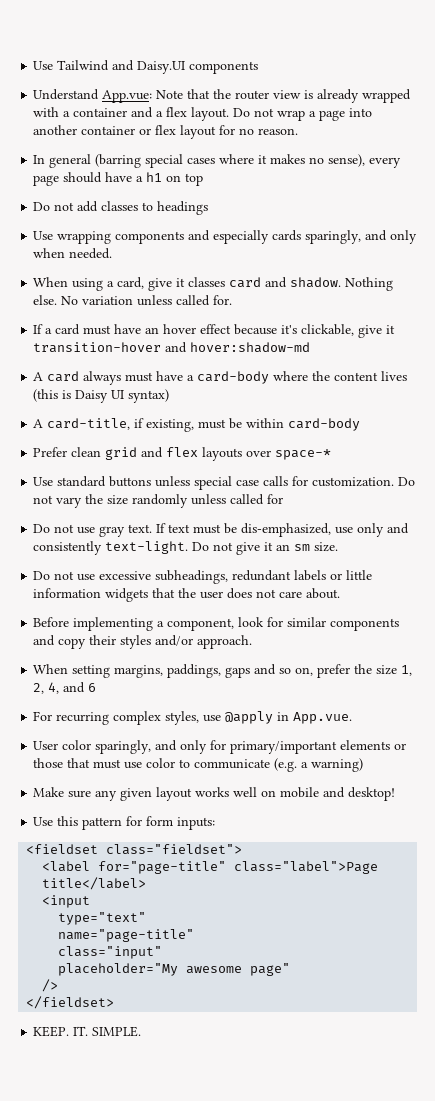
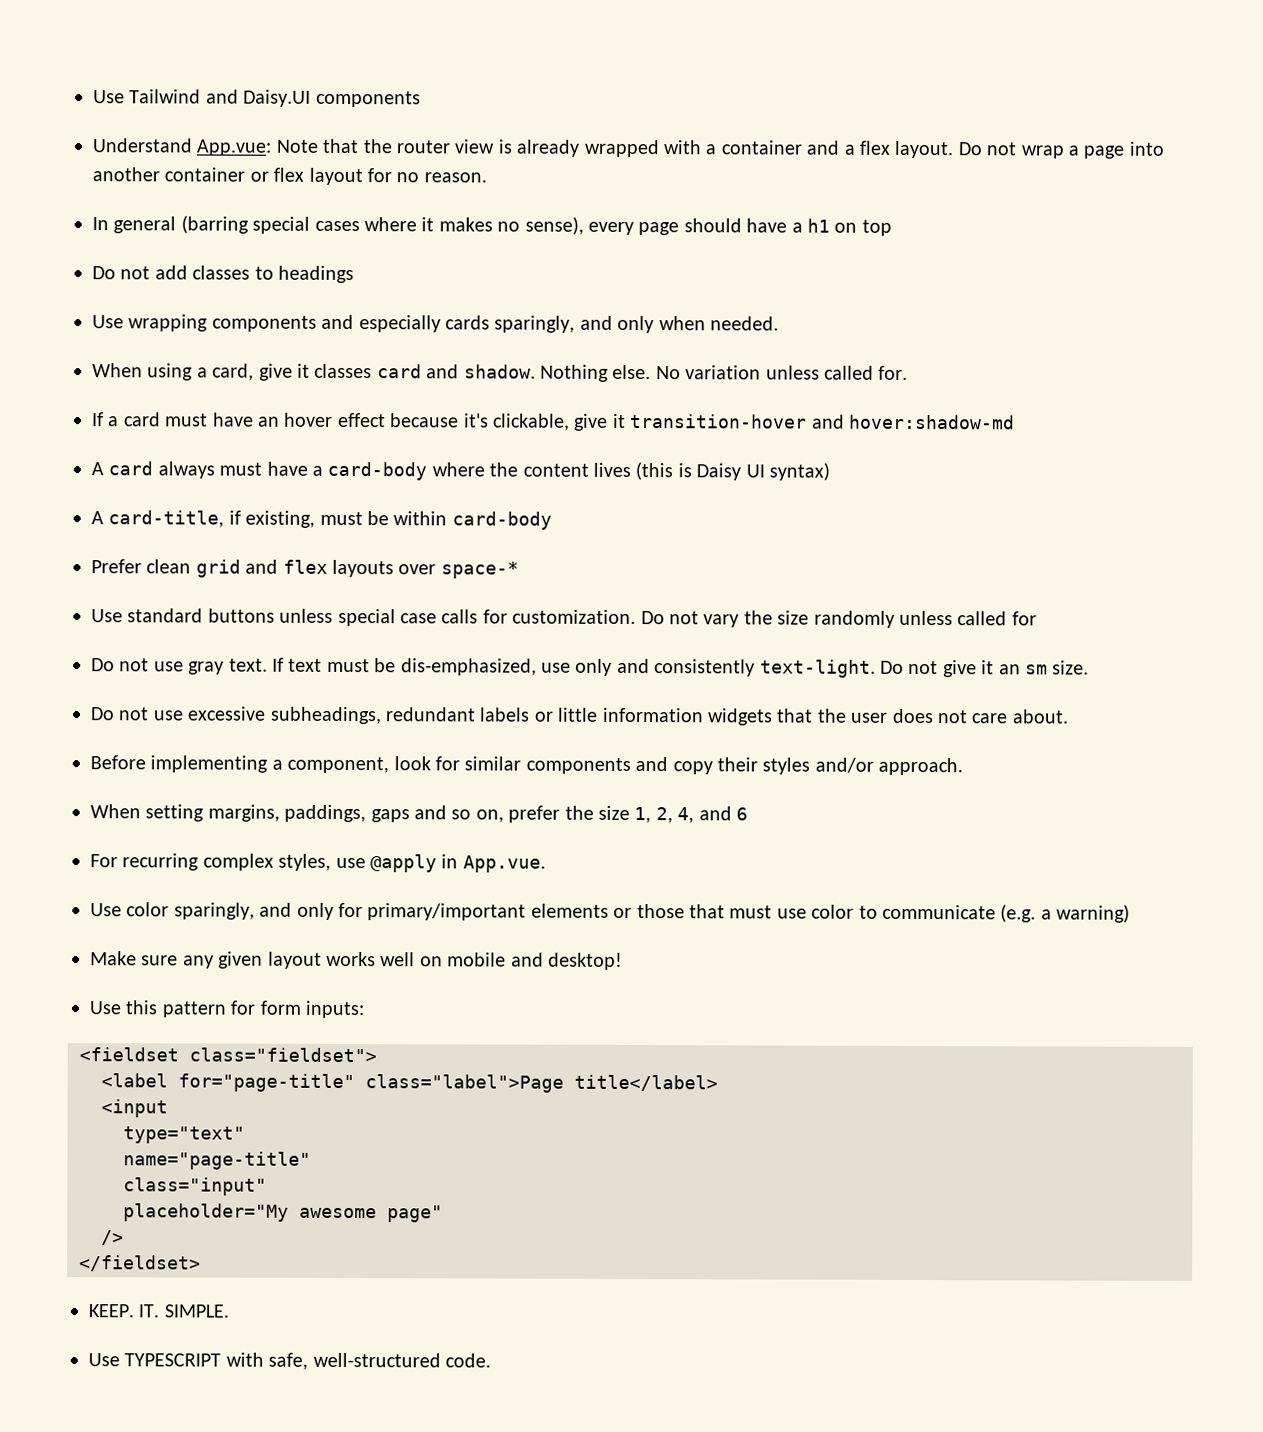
[33,741,59,750] User -> [90,903,122,917] Use
(142, 1031) none -> [88,1352,491,1370] // Use TYPESCRIPT with safe, well-structured code.

